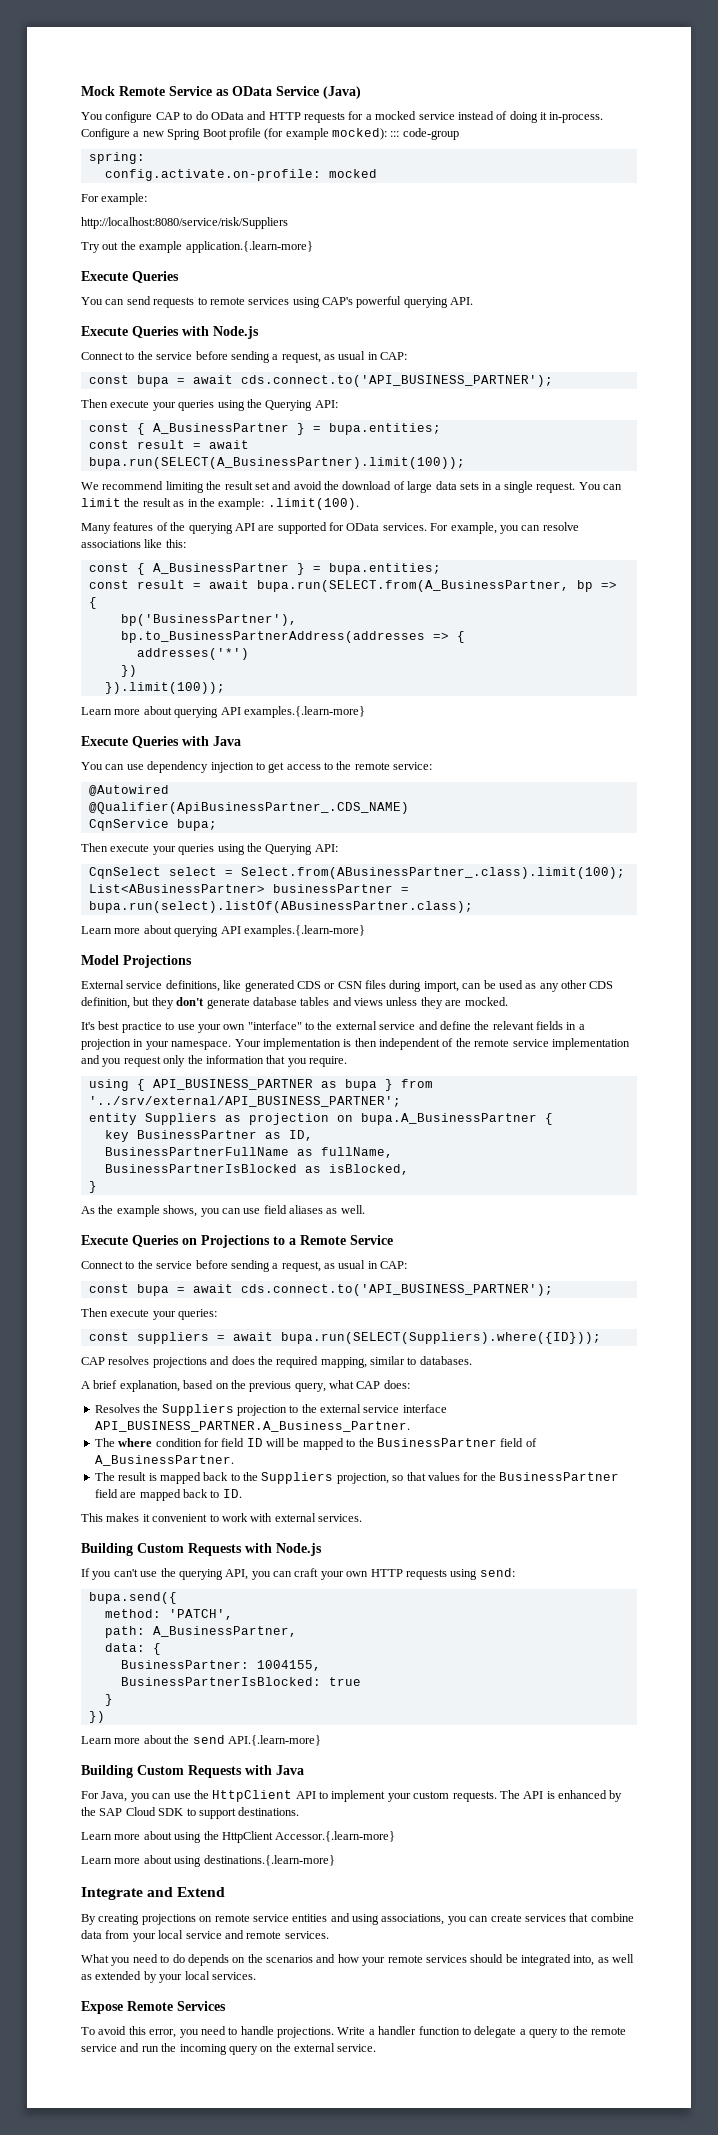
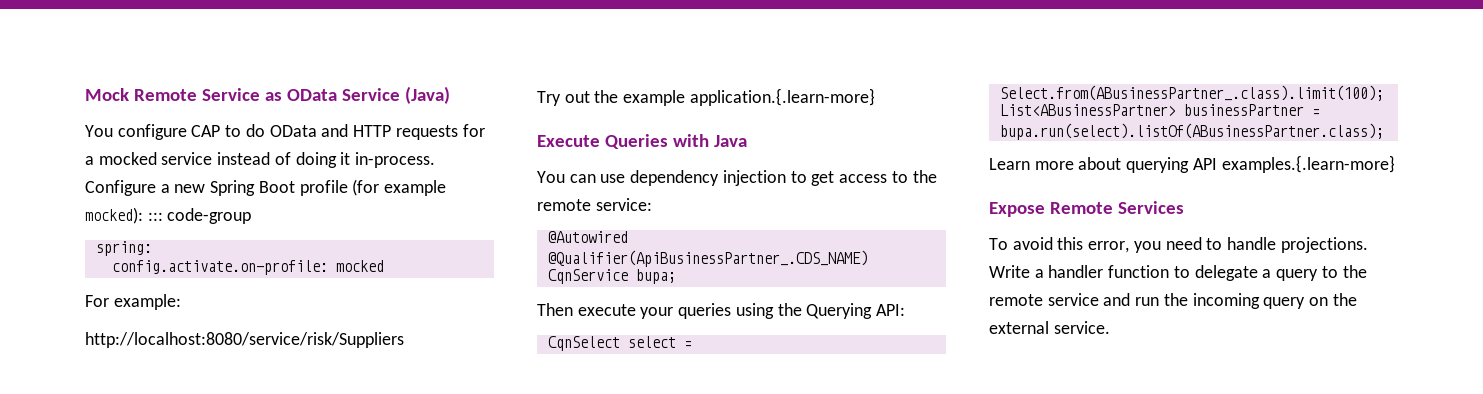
[81,296,474,308] [81,326,259,339] [81,351,408,363] [88,375,553,387] [81,399,338,411] [88,423,441,435] [88,440,249,449] [88,457,465,469] [81,481,623,493] [81,498,359,510] [81,522,579,534] [81,539,186,548] [88,563,441,575] [88,580,617,592] [88,597,97,609] [120,614,297,626] [120,631,465,643] [136,648,249,660] [120,665,137,677] [104,682,225,694] [81,706,365,718] [81,736,179,748] // You can send requests to remote services using CAP's powerful querying API. // Execute Queries with Node.js // Connect to the service before sending a request, as usual in CAP: // const bupa = await cds.connect.to('API_BUSINESS_PARTNER'); // Then execute your queries using the Querying API: // const { A_BusinessPartner } = bupa.entities; // const result = await bupa.run(SELECT(A_BusinessPartner).limit(100)); // We recommend limiting the result set and avoid the download of large data sets in a single request. You can limit the result as in the example: .limit(100). // Many features of the querying API are supported for OData services. For example, you can resolve associations like this: // const { A_BusinessPartner } = bupa.entities; // const result = await bupa.run(SELECT.from(A_BusinessPartner, bp => { // bp('BusinessPartner'), // bp.to_BusinessPartnerAddress(addresses => { // addresses('*') // }) // }).limit(100)); // Learn more about querying API examples.{.learn-more} // Execute Queries -> (668, 141) none
[81,955,192,968] [81,980,614,992] [81,997,508,1009] [81,1021,585,1033] [81,1038,630,1050] [81,1055,347,1067] [88,1079,433,1091] [88,1096,401,1107] [88,1113,553,1125] [104,1130,313,1142] [104,1147,393,1158] [104,1164,409,1175] [88,1181,97,1193] [81,1205,365,1217] [81,1235,393,1248] [81,1260,408,1272] [88,1284,553,1296] [81,1308,218,1320] [88,1332,601,1344] [81,1356,472,1368] [81,1380,410,1392] [94,1404,447,1416] [94,1421,410,1432] [94,1438,537,1450] [94,1455,234,1466] [94,1472,619,1484] [94,1489,242,1501] [81,1513,362,1522] [81,1543,322,1556] [81,1568,515,1580] [88,1592,177,1604] [104,1609,233,1620] [104,1626,297,1638] [104,1643,161,1655] [120,1660,321,1671] [120,1677,361,1686] [104,1694,113,1706] [88,1711,105,1723] [81,1735,321,1746] [81,1765,304,1778] [81,1790,623,1802] [81,1807,300,1819] [81,1831,396,1843] [81,1855,335,1867] [81,1887,226,1900] [81,1913,634,1925] [81,1930,329,1942] [81,1954,635,1966] [81,1971,256,1983] // Model Projections // External service definitions, like generated CDS or CSN files during import, can be used as any other CDS definition, but they don't generate database tables and views unless they are mocked. // It's best practice to use your own "interface" to the external service and define the relevant fields in a projection in your namespace. Your implementation is then independent of the remote service implementation and you request only the information that you require. // using { API_BUSINESS_PARTNER as bupa } from '../srv/external/API_BUSINESS_PARTNER'; // entity Suppliers as projection on bupa.A_BusinessPartner { // key BusinessPartner as ID, // BusinessPartnerFullName as fullName, // BusinessPartnerIsBlocked as isBlocked, // } // As the example shows, you can use field aliases as well. // Execute Queries on Projections to a Remote Service // Connect to the service before sending a request, as usual in CAP: // const bupa = await cds.connect.to('API_BUSINESS_PARTNER'); // Then execute your queries: // const suppliers = await bupa.run(SELECT(Suppliers).where({ID})); // CAP resolves projections and does the required mapping, similar to databases. // A brief explanation, based on the previous query, what CAP does: // Resolves the Suppliers projection to the external service interface API_BUSINESS_PARTNER.A_Business_Partner. // The where condition for field ID will be mapped to the BusinessPartner field of A_BusinessPartner. // The result is mapped back to the Suppliers projection, so that values for the BusinessPartner field are mapped back to ID. // This makes it convenient to work with external services. // Building Custom Requests with Node.js // If you can't use the querying API, you can craft your own HTTP requests using send: // bupa.send({ // method: 'PATCH', // path: A_BusinessPartner, // data: { // BusinessPartner: 1004155, // BusinessPartnerIsBlocked: true // } // }) // Learn more about the send API.{.learn-more} // Building Custom Requests with Java // For Java, you can use the HttpClient API to implement your custom requests. The API is enhanced by the SAP Cloud SDK to support destinations. // Learn more about using the HttpClient Accessor.{.learn-more} // Learn more about using destinations.{.learn-more} // Integrate and Extend // By creating projections on remote service entities and using associations, you can create services that combine data from your local service and remote services. // What you need to do depends on the scenarios and how your remote services should be integrated into, as well as extended by your local services. -> (1395, 164) none

